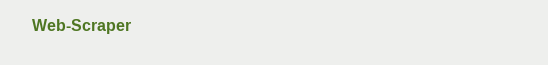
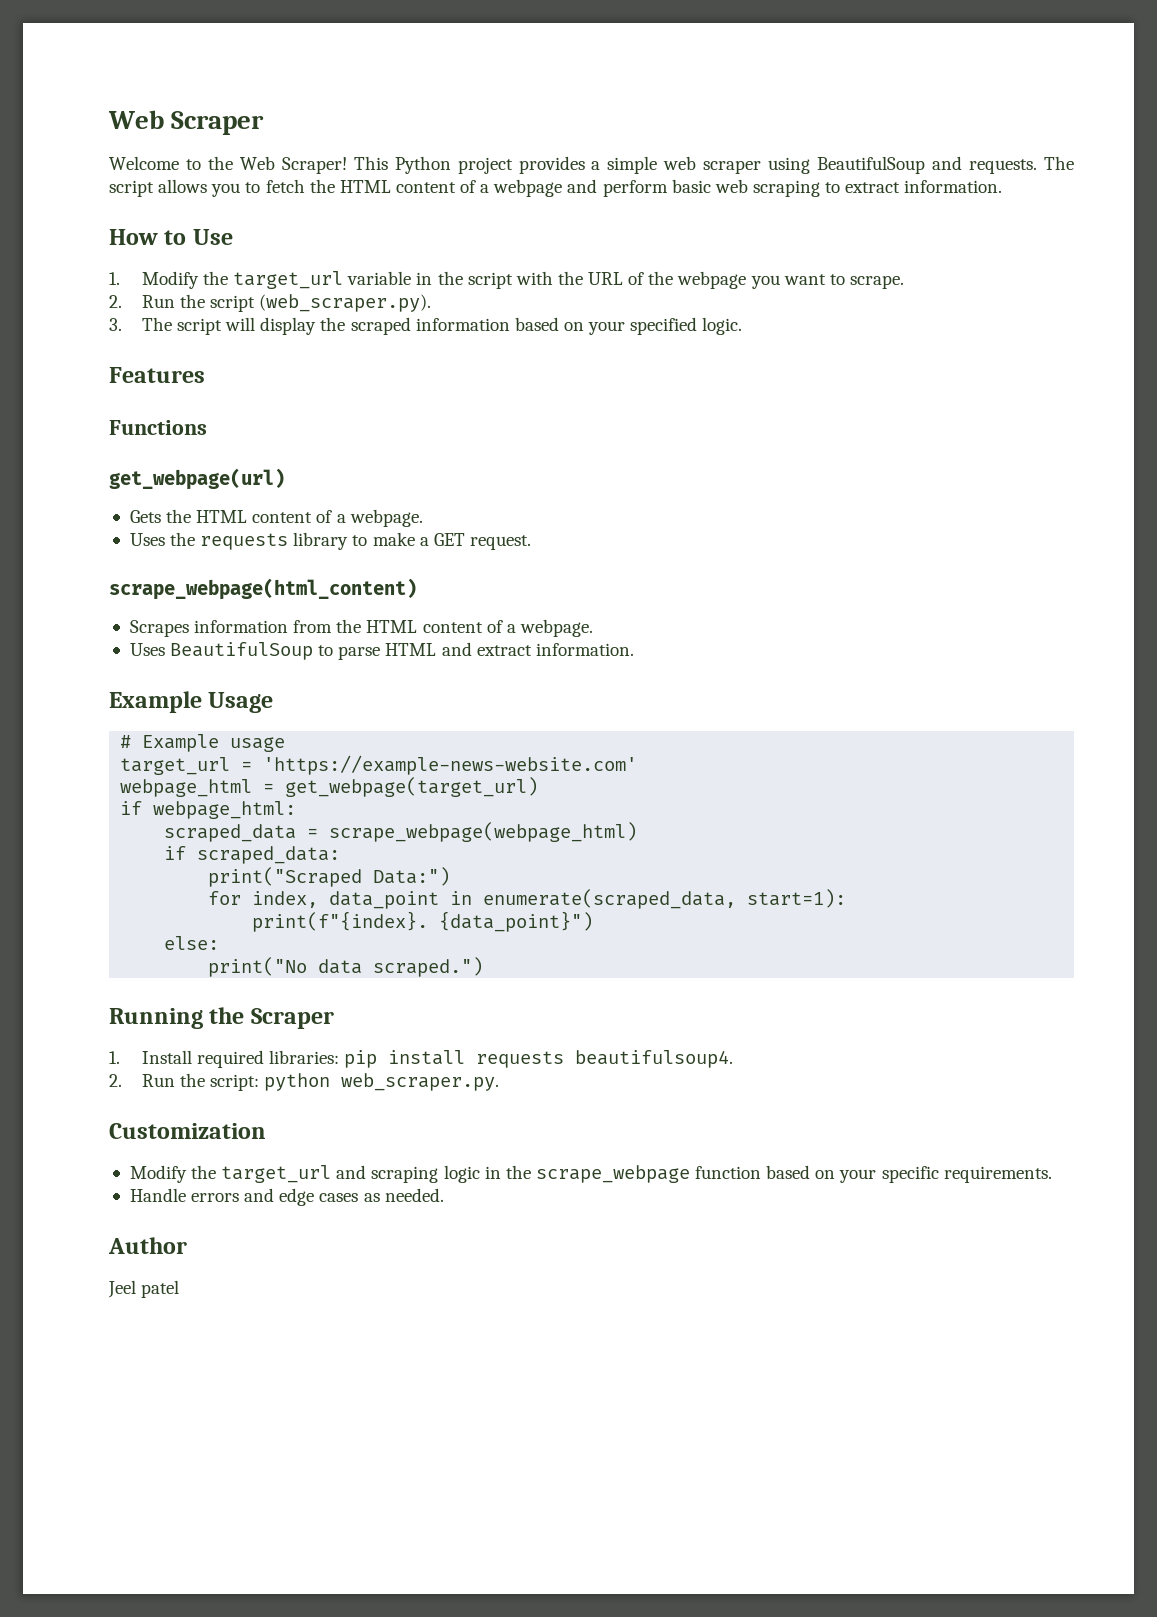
[32,19,131,34] Web-Scraper -> [108,110,265,135] [109,156,1075,174] [109,179,1003,197] [109,229,233,245] [109,271,904,289] [109,294,432,312] [109,317,743,335] [109,367,205,383] [109,420,207,435] [109,468,285,490] [129,509,423,527] [129,532,531,550] [109,578,417,600] [129,619,593,637] [129,642,634,660] [109,691,274,713] [120,734,286,752] [120,755,638,775] [120,777,539,797] [120,801,297,819] [164,822,638,842] [164,846,341,864] [208,867,451,887] [208,889,847,909] [252,911,594,932] [164,936,220,950] [208,957,484,977] [109,1007,334,1029] [109,1050,734,1068] [109,1073,500,1091] [109,1123,266,1139] [129,1165,1052,1183] [129,1188,444,1206] [108,1237,187,1254] [108,1280,180,1298] Web Scraper // Welcome to the Web Scraper! This Python project provides a simple web scraper using BeautifulSoup and requests. The script allows you to fetch the HTML content of a webpage and perform basic web scraping to extract information. // How to Use // 1. Modify the target_url variable in the script with the URL of the webpage you want to scrape. // 2. Run the script (web_scraper.py). // 3. The script will display the scraped information based on your specified logic. // Features // Functions // get_webpage(url) // Gets the HTML content of a webpage. // Uses the requests library to make a GET request. // scrape_webpage(html_content) // Scrapes information from the HTML content of a webpage. // Uses BeautifulSoup to parse HTML and extract information. // Example Usage // # Example usage // target_url = 'https://example-news-website.com' // webpage_html = get_webpage(target_url) // if webpage_html: // scraped_data = scrape_webpage(webpage_html) // if scraped_data: // print("Scraped Data:") // for index, data_point in enumerate(scraped_data, start=1): // print(f"{index}. {data_point}") // else: // print("No data scraped.") // Running the Scraper // 1. Install required libraries: pip install requests beautifulsoup4. // 2. Run the script: python web_scraper.py. // Customization // Modify the target_url and scraping logic in the scrape_webpage function based on your specific requirements. // Handle errors and edge cases as needed. // Author // Jeel patel

